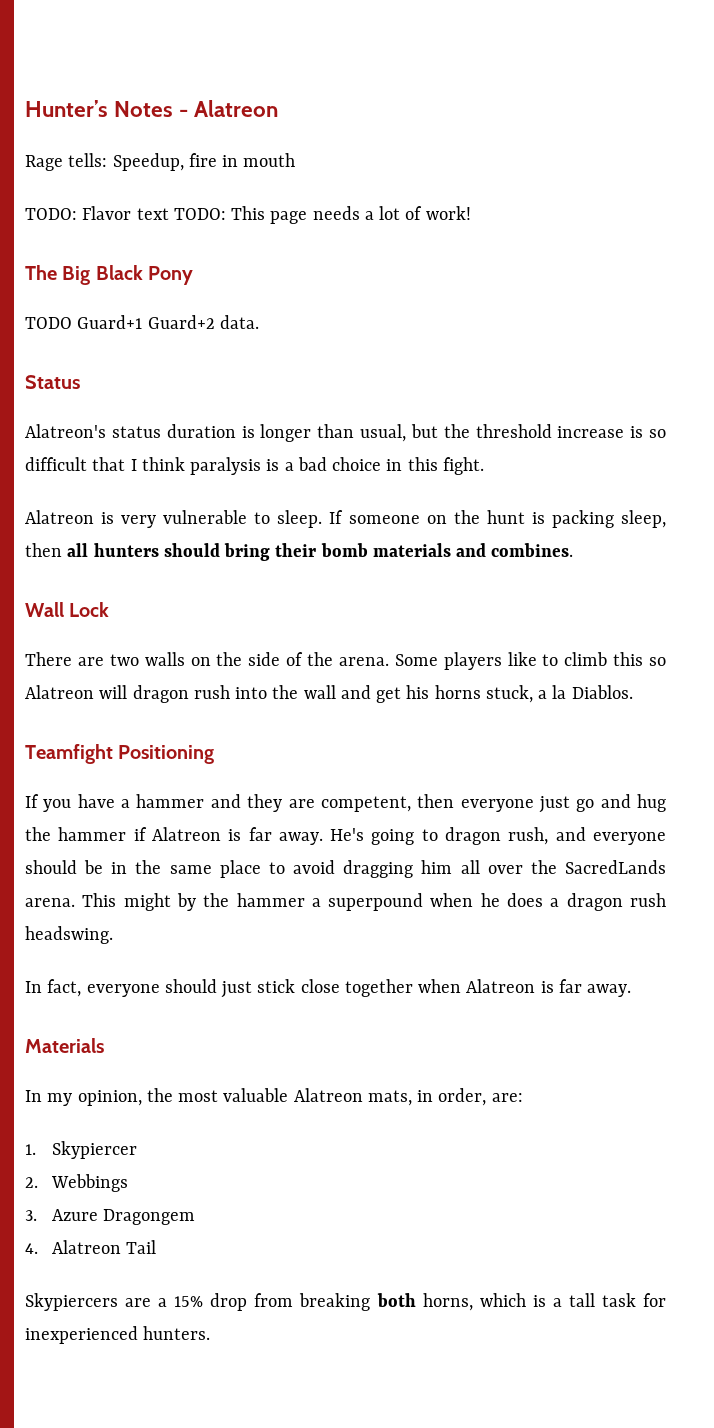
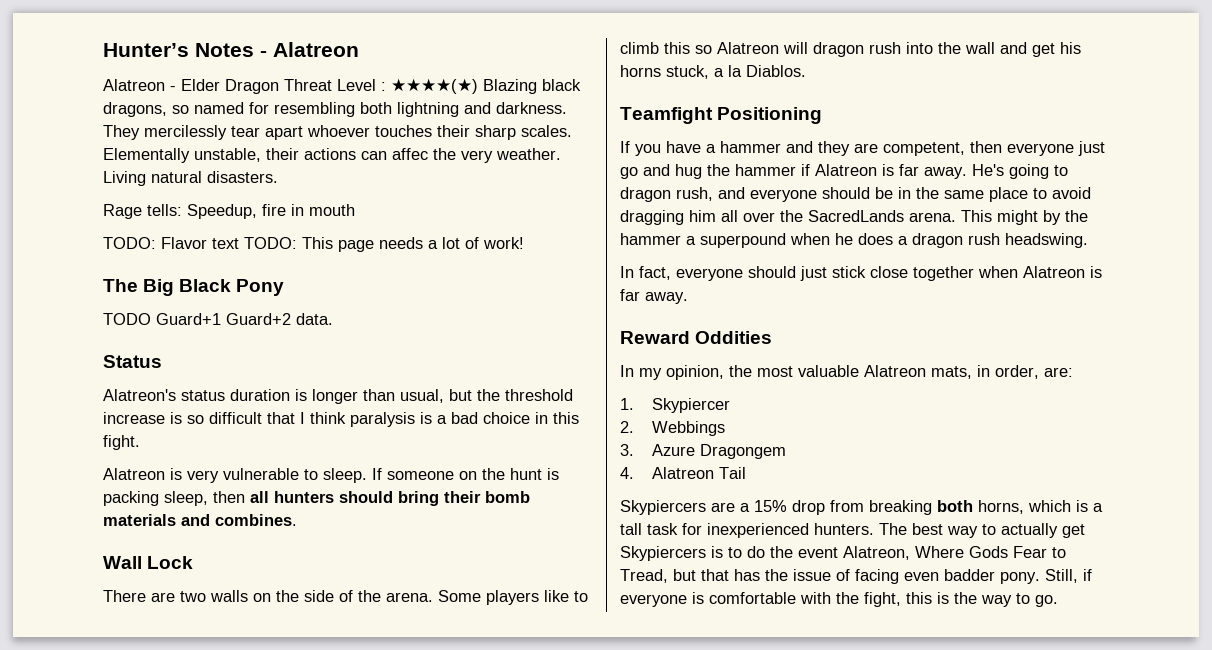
(279, 108) none -> [103,78,581,94] [103,102,567,117] [103,125,572,140] [103,148,561,163] [103,171,278,186] // Alatreon - Elder Dragon Threat Level : ★★★★(★) Blazing black dragons, so named for resembling both lightning and darkness. They mercilessly tear apart whoever touches their sharp scales. Elementally unstable, their actions can affec the very weather. Living natural disasters.
[25,1038,104,1053] Materials -> [620,331,773,344] Reward Oddities
(211, 1333) none -> [879,523,1085,538] [620,546,1066,561] [620,569,1092,584] [620,592,1058,607] The best way to actually get Skypiercers is to do the event Alatreon, Where Gods Fear to Tread, but that has the issue of facing even badder pony. Still, if everyone is comfortable with the fight, this is the way to go.

